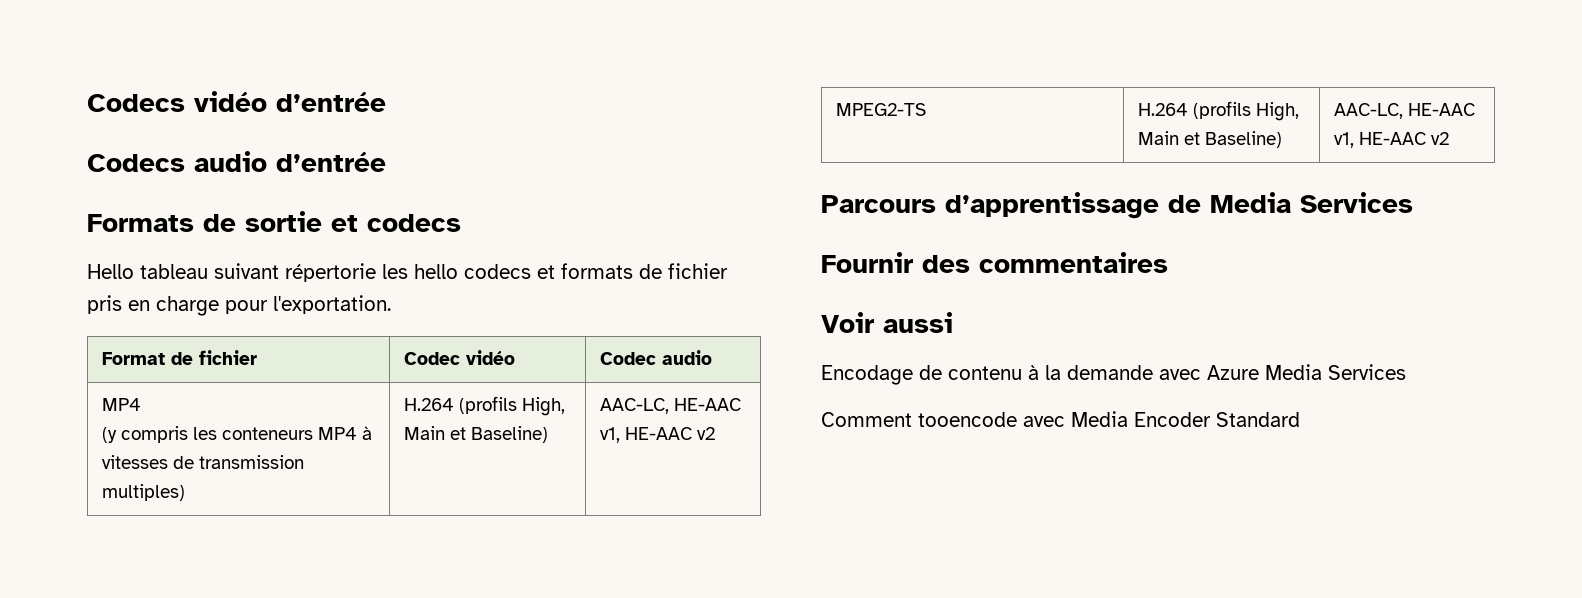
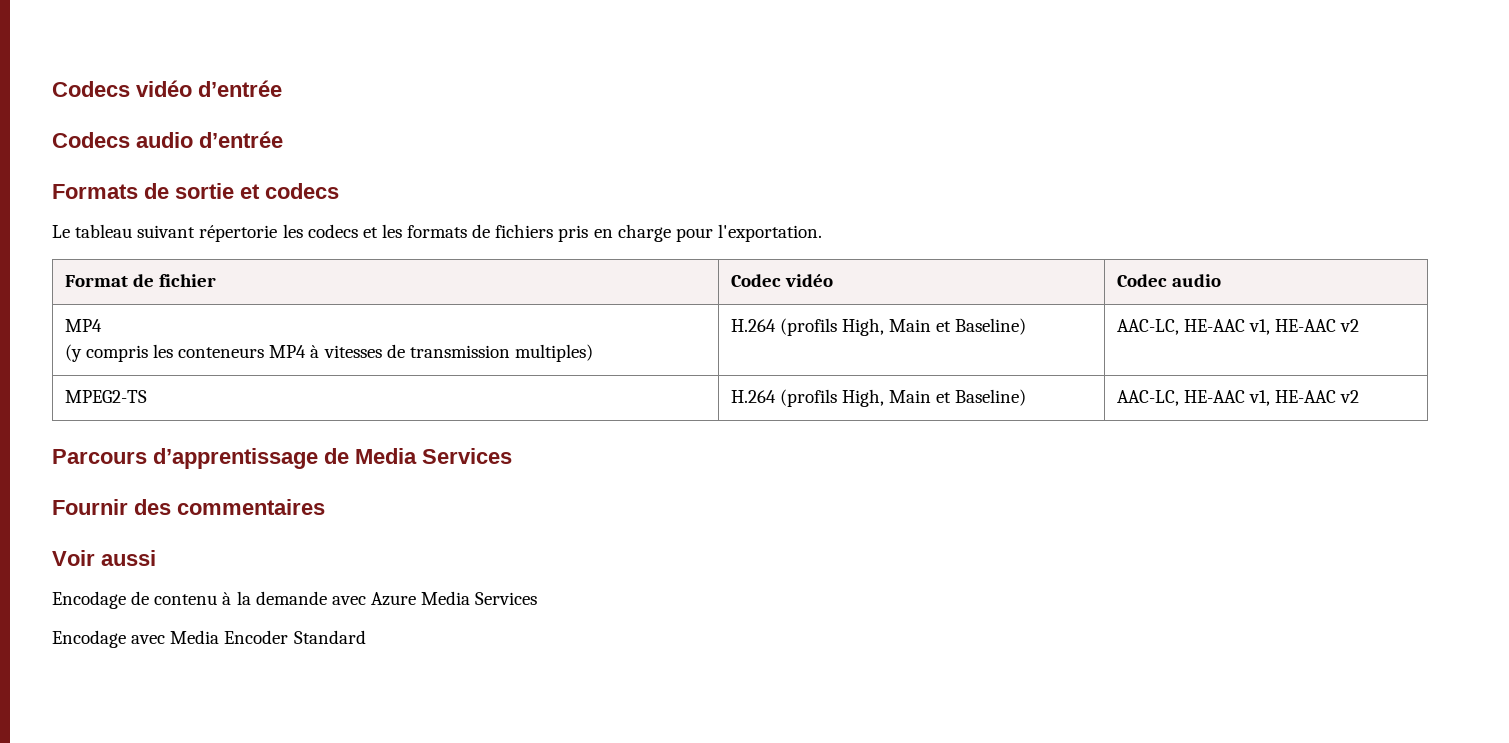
[87,264,134,279] Hello -> [52,225,70,238] Le
[414,264,458,279] hello -> (303, 231) none
(555, 272) none -> [381,224,402,238] les
[668,263,728,279] fichier -> [495,224,554,238] fichiers
[821,412,1017,427] Comment tooencode -> [52,630,126,648] Encodage

